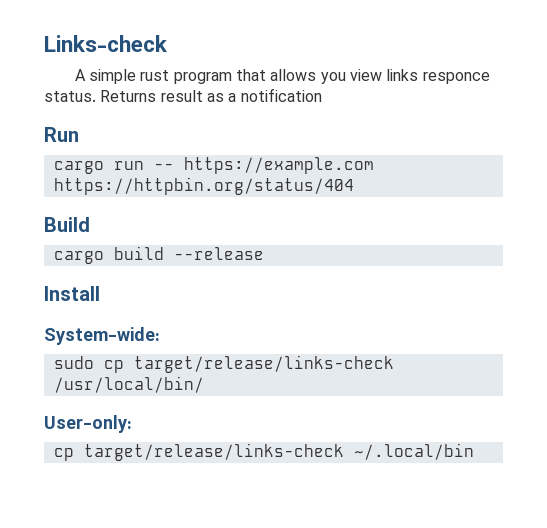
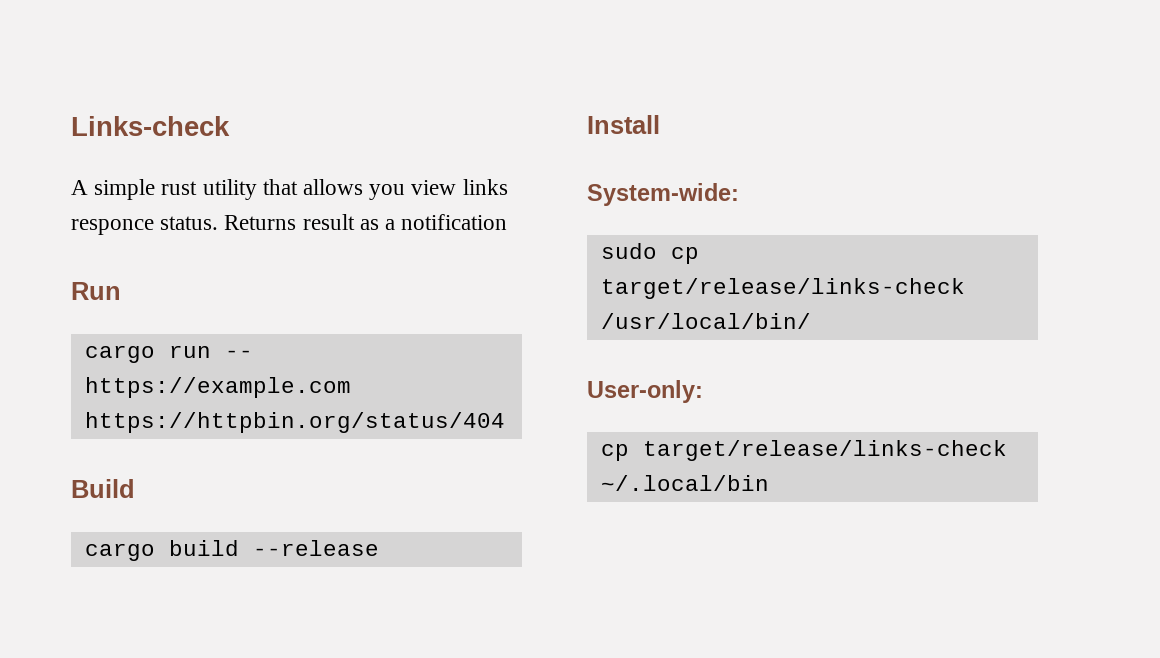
[173,72,232,84] program -> [202,179,257,200] utility

